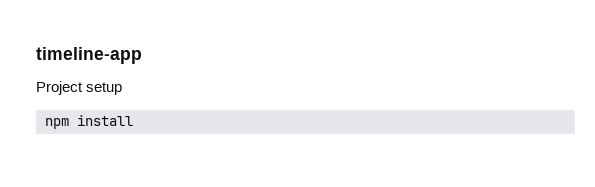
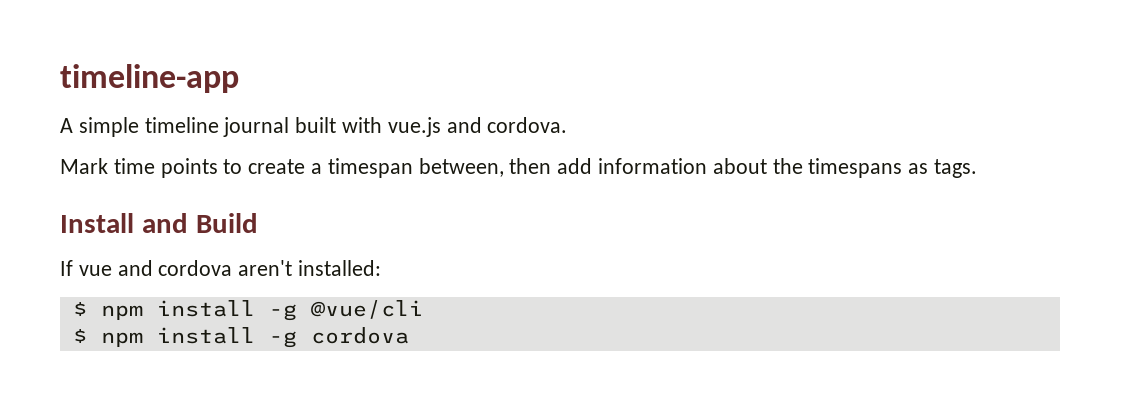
[36,81,123,95] [45,115,133,129] Project setup // npm install -> [60,117,568,137] [60,158,978,178] [60,213,258,233] [60,260,382,276] [72,300,423,321] [72,327,409,348] A simple timeline journal built with vue.js and cordova. // Mark time points to create a timespan between, then add information about the timespans as tags. // Install and Build // If vue and cordova aren't installed: // $ npm install -g @vue/cli // $ npm install -g cordova

